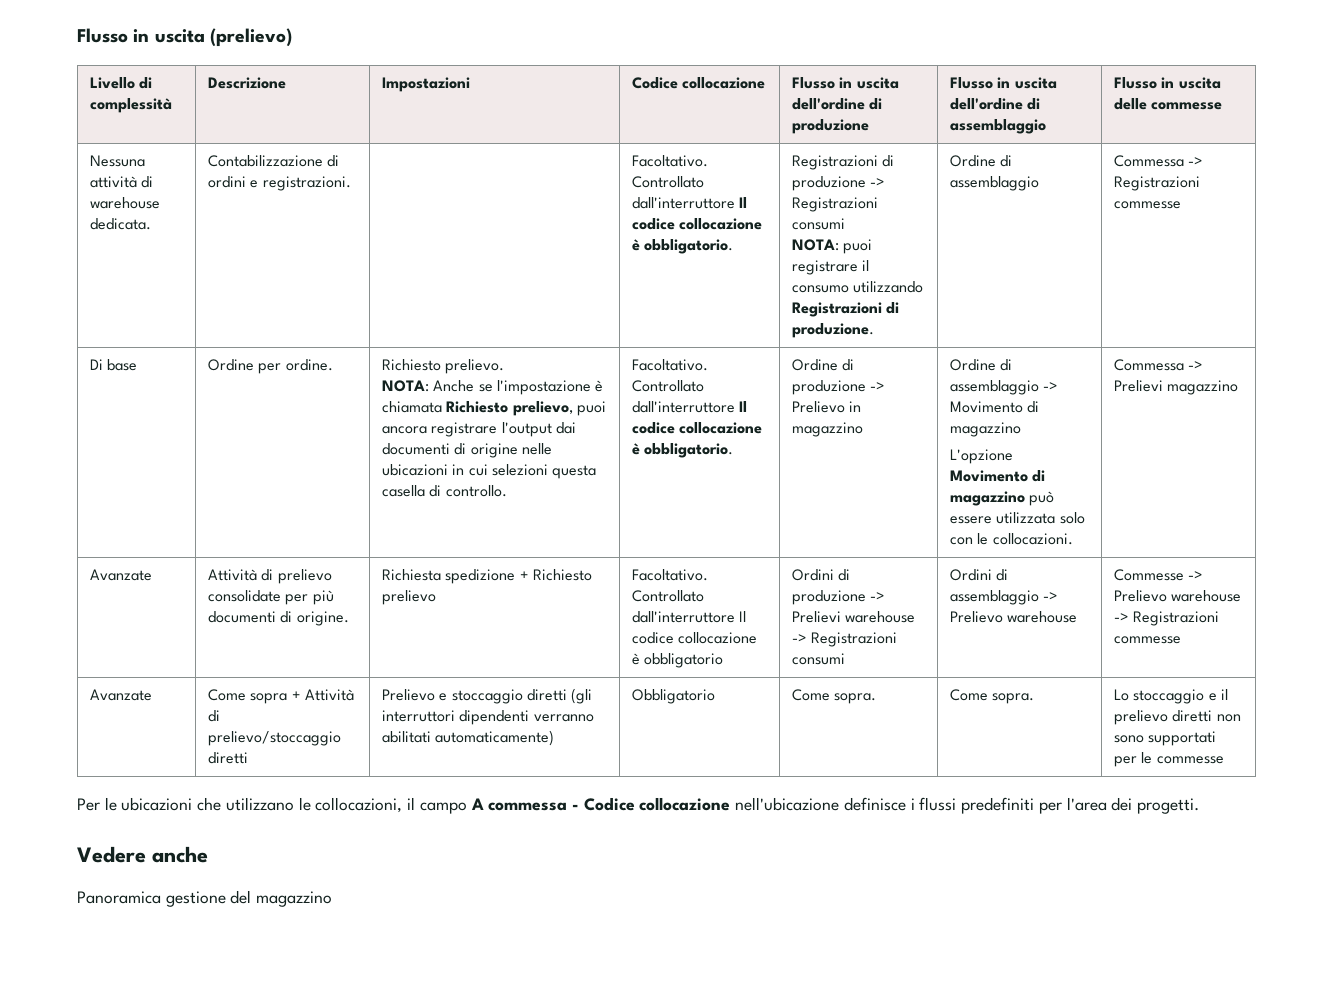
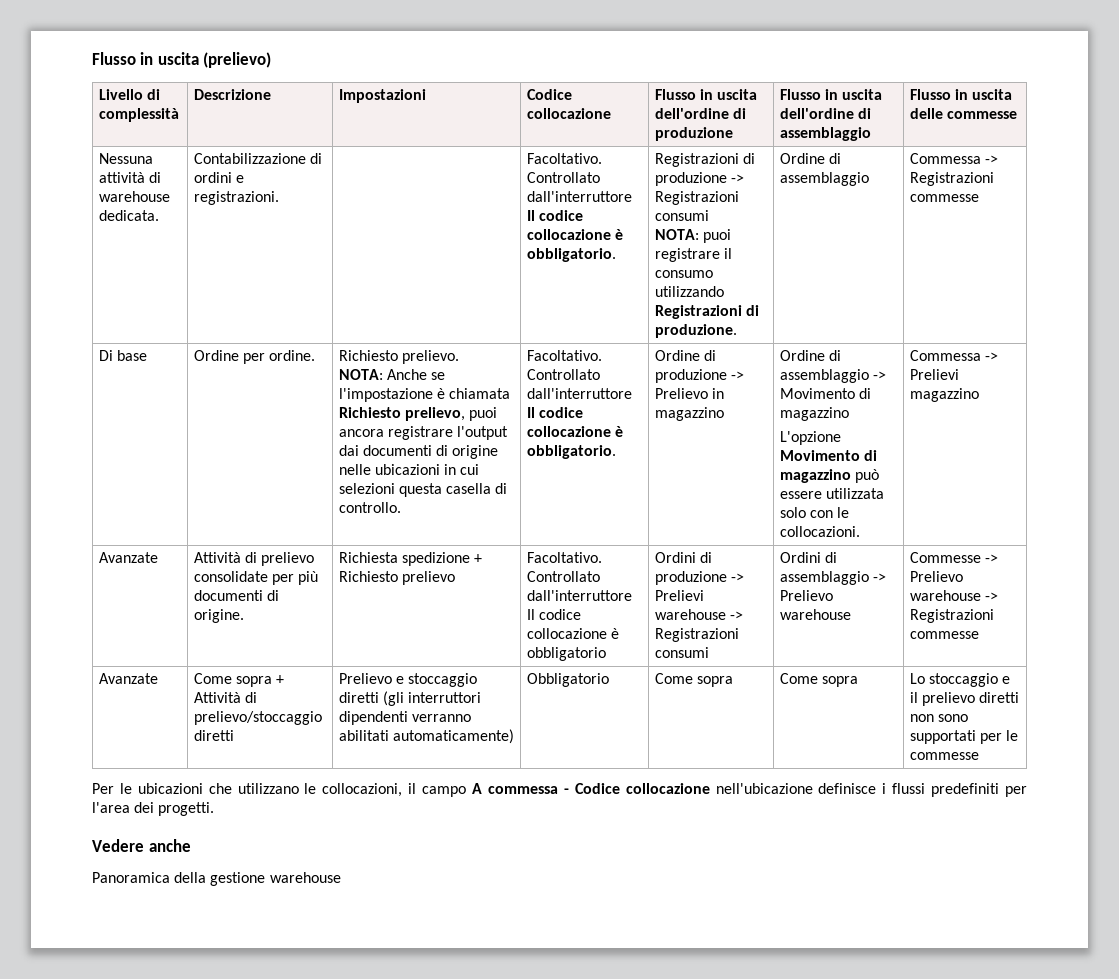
[834,693,877,704] [950,689,1035,704] sopra. | Come sopra. -> [696,676,733,687] [779,673,858,687] sopra | Come sopra
[165,890,333,907] gestione del magazzino -> [174,872,341,886] della gestione warehouse

